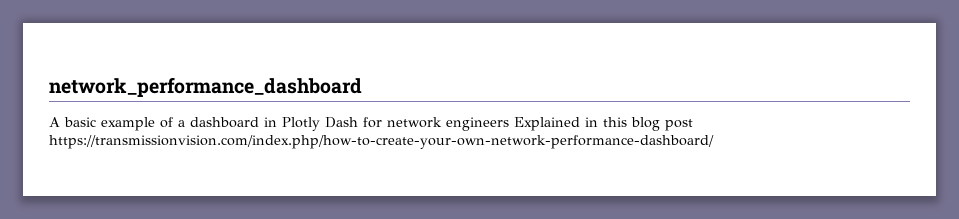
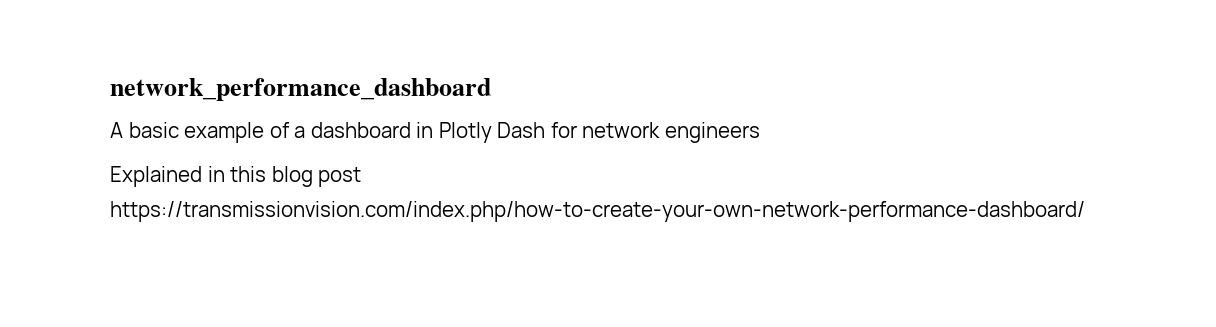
(509, 124) none -> (760, 132) //

